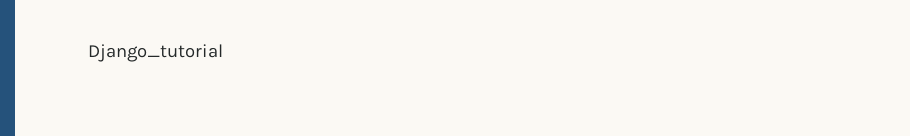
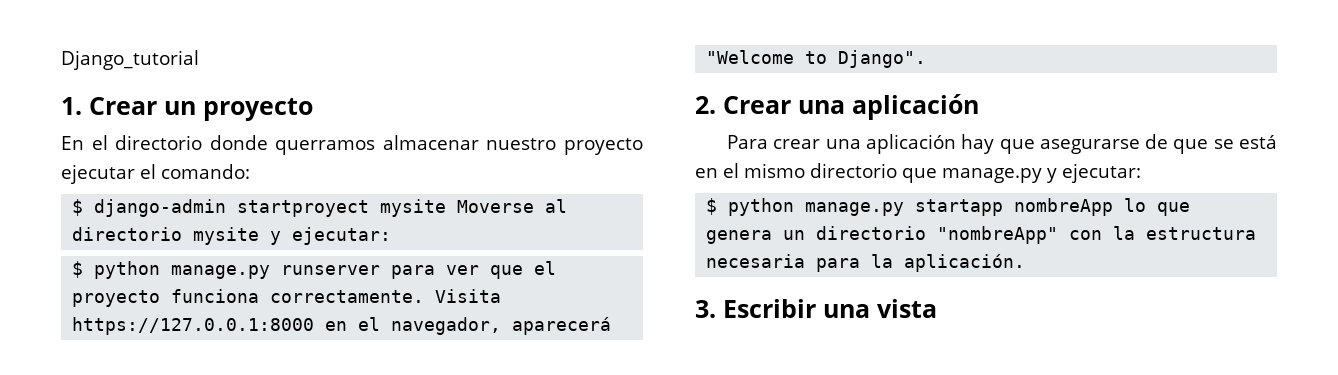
(223, 53) none -> [61,97,313,121] [61,135,643,155] [61,164,250,184] [72,199,568,217] [72,227,392,245] [72,261,557,279] [72,289,502,307] [72,317,612,335] [706,50,927,68] [695,94,979,120] [727,134,1277,154] [695,163,1141,183] [706,198,1191,216] [706,226,1257,244] [706,254,1026,272] [695,299,937,318] // 1. Crear un proyecto // En el directorio donde querramos almacenar nuestro proyecto ejecutar el comando: // $ django-admin startproyect mysite Moverse al directorio mysite y ejecutar: // $ python manage.py runserver para ver que el proyecto funciona correctamente. Visita https://127.0.0.1:8000 en el navegador, aparecerá "Welcome to Django". // 2. Crear una aplicación // Para crear una aplicación hay que asegurarse de que se está en el mismo directorio que manage.py y ejecutar: // $ python manage.py startapp nombreApp lo que genera un directorio "nombreApp" con la estructura necesaria para la aplicación. // 3. Escribir una vista

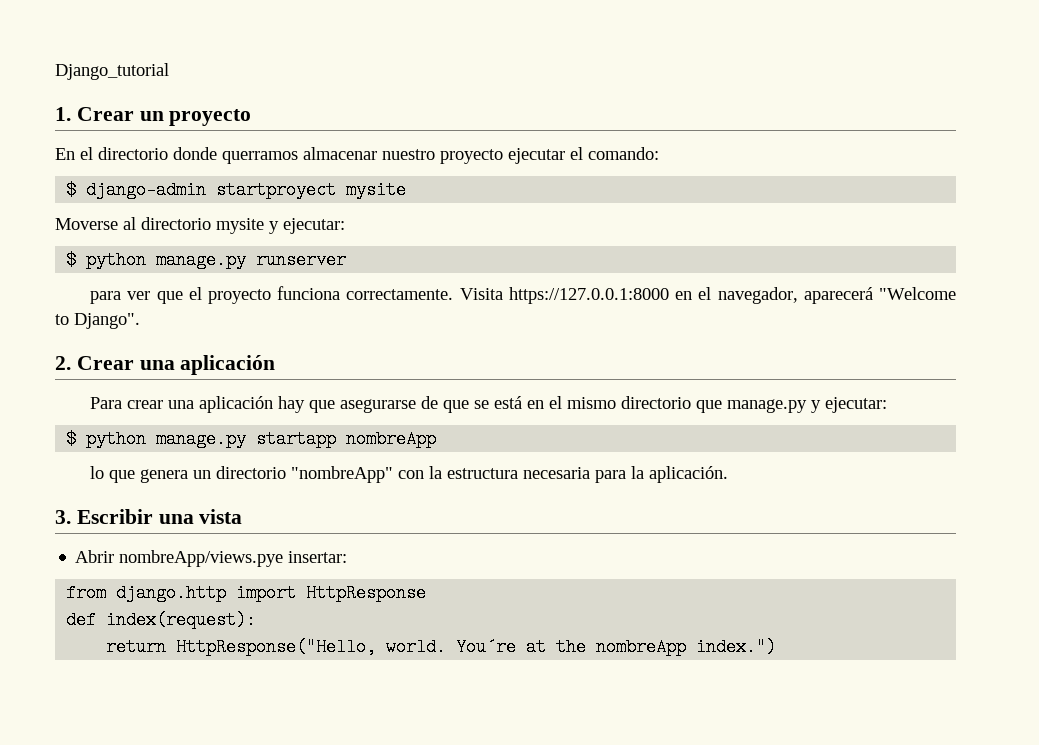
(447, 208) none -> (407, 190) //
(381, 270) none -> (347, 260) //
(1114, 207) none -> (437, 439) //
(937, 308) none -> [75,550,348,567] [66,584,427,602] [66,611,257,629] [106,638,777,656] // Abrir nombreApp/views.pye insertar: // from django.http import HttpResponse // def index(request): // return HttpResponse("Hello, world. You´re at the nombreApp index.")

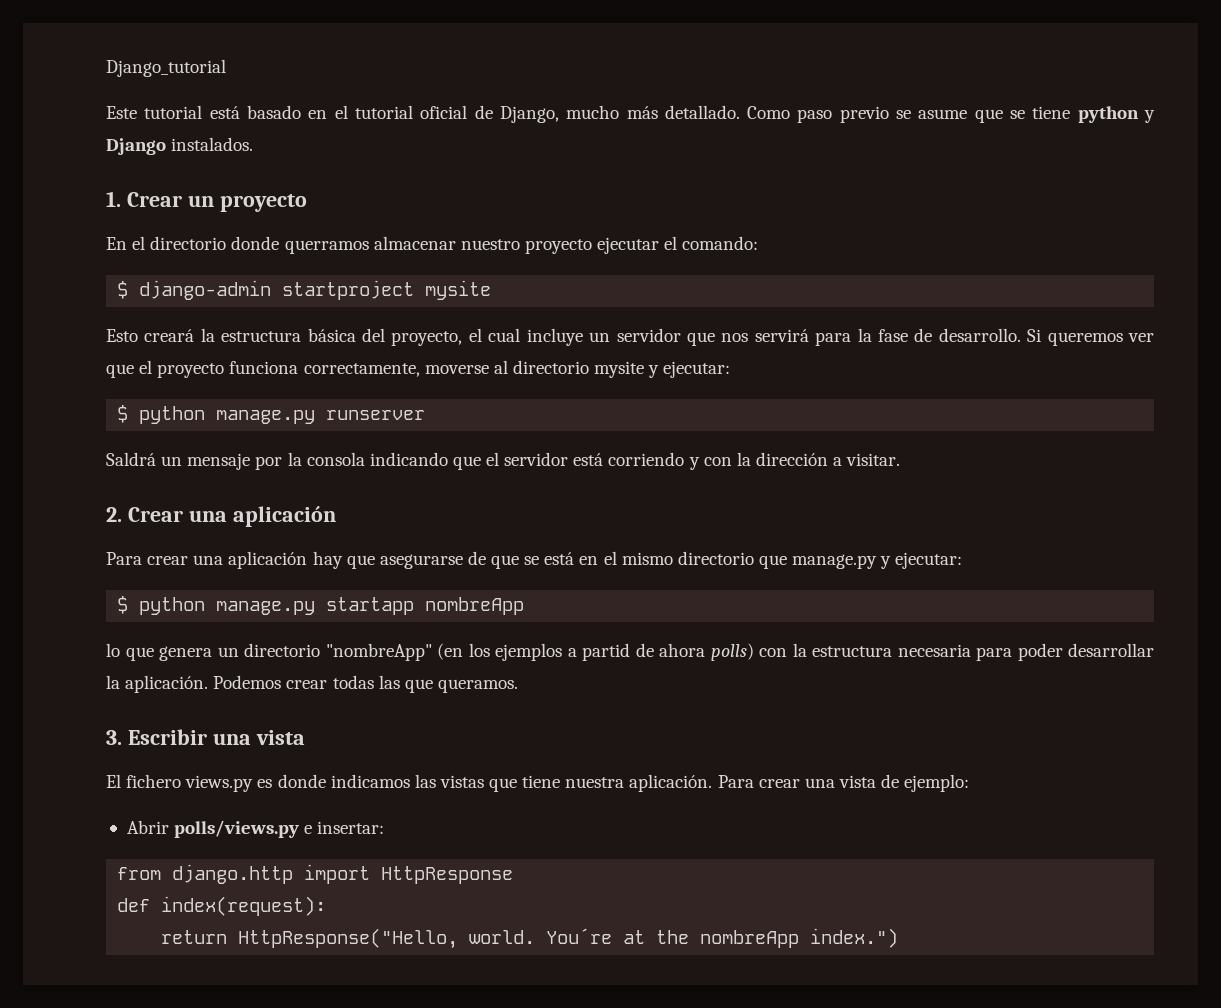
(169, 71) none -> [106,105,1156,123] [106,137,254,155] // Este tutorial está basado en el tutorial oficial de Django, mucho más detallado. Como paso previo se asume que se tiene python y Django instalados.
[216,181,337,199] startproyect -> [282,280,415,300] startproject
[55,218,118,230] Moverse -> [106,328,1154,346] [106,360,489,378] Esto creará la estructura básica del proyecto, el cual incluye un servidor que nos servirá para la fase de desarrollo. Si queremos ver que el proyecto funciona correctamente, moverse
[90,286,957,304] [55,313,140,329] para ver que el proyecto funciona correctamente. Visita https://127.0.0.1:8000 en el navegador, aparecerá "Welcome to Django". -> [106,452,901,470] Saldrá un mensaje por la consola indicando que el servidor está corriendo y con la dirección a visitar.
(394, 474) none -> [437,643,754,661] (en los ejemplos a partid de ahora polls)
(627, 476) none -> [1017,643,1154,661] poder desarrollar
[55,509,243,524] // 3. Escribir una vista -> [213,675,518,693] [106,729,305,745] [106,774,970,792] Podemos crear todas las que queramos. // 3. Escribir una vista // El fichero views.py es donde indicamos las vistas que tiene nuestra aplicación. Para crear una vista de ejemplo:
[119,550,284,567] nombreApp/views.pye -> [174,820,313,838] polls/views.py e

